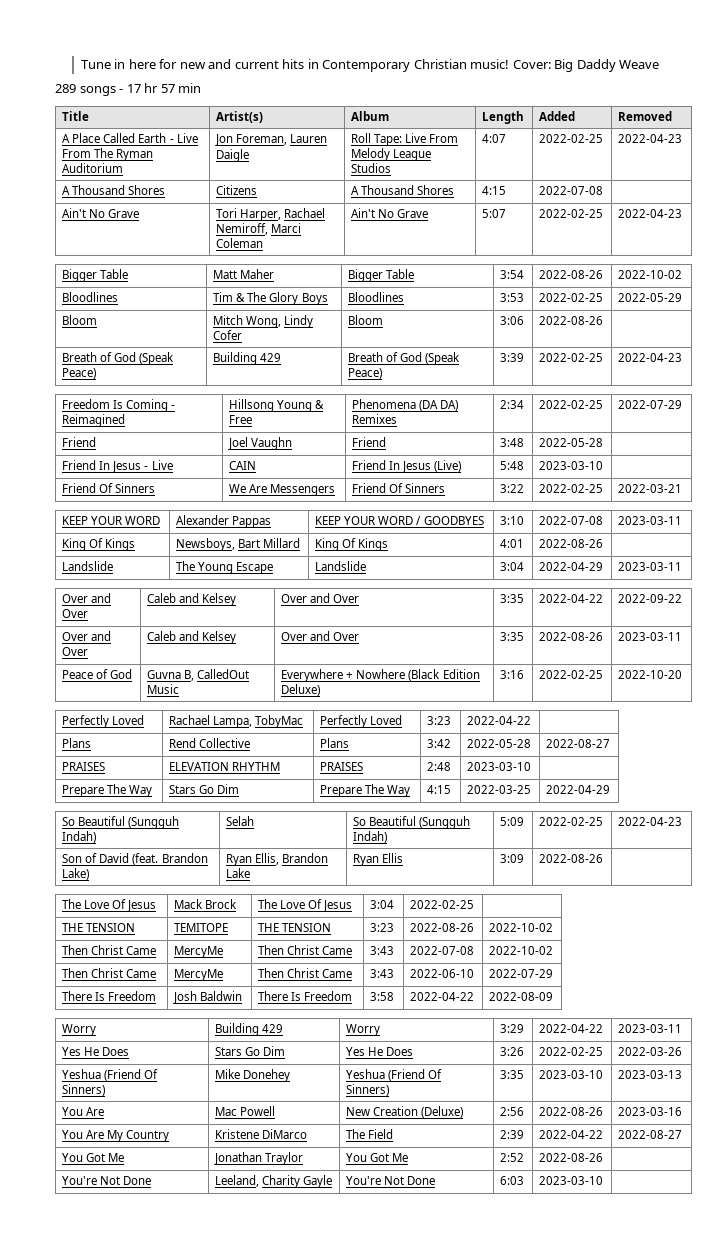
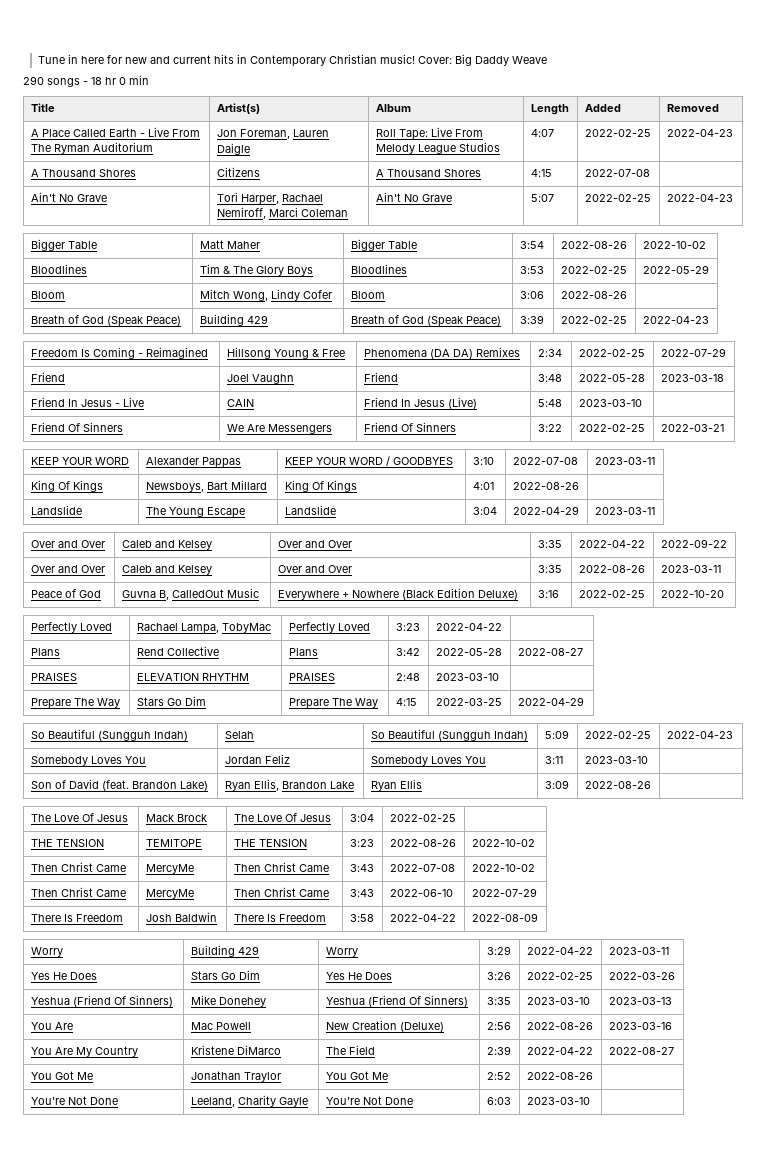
[55,84,76,93] 289 -> [23,76,44,85] 290
[126,83,175,93] 17 hr 57 -> [91,77,126,85] 18 hr 0
(604, 442) none -> [660,374,724,382] 2023-03-18
(683, 821) none -> [30,756,146,766] [224,754,290,764] [370,756,486,766] [544,756,563,764] [584,756,648,764] // Somebody Loves You | Jordan Feliz | Somebody Loves You | 3:11 | 2023-03-10 |

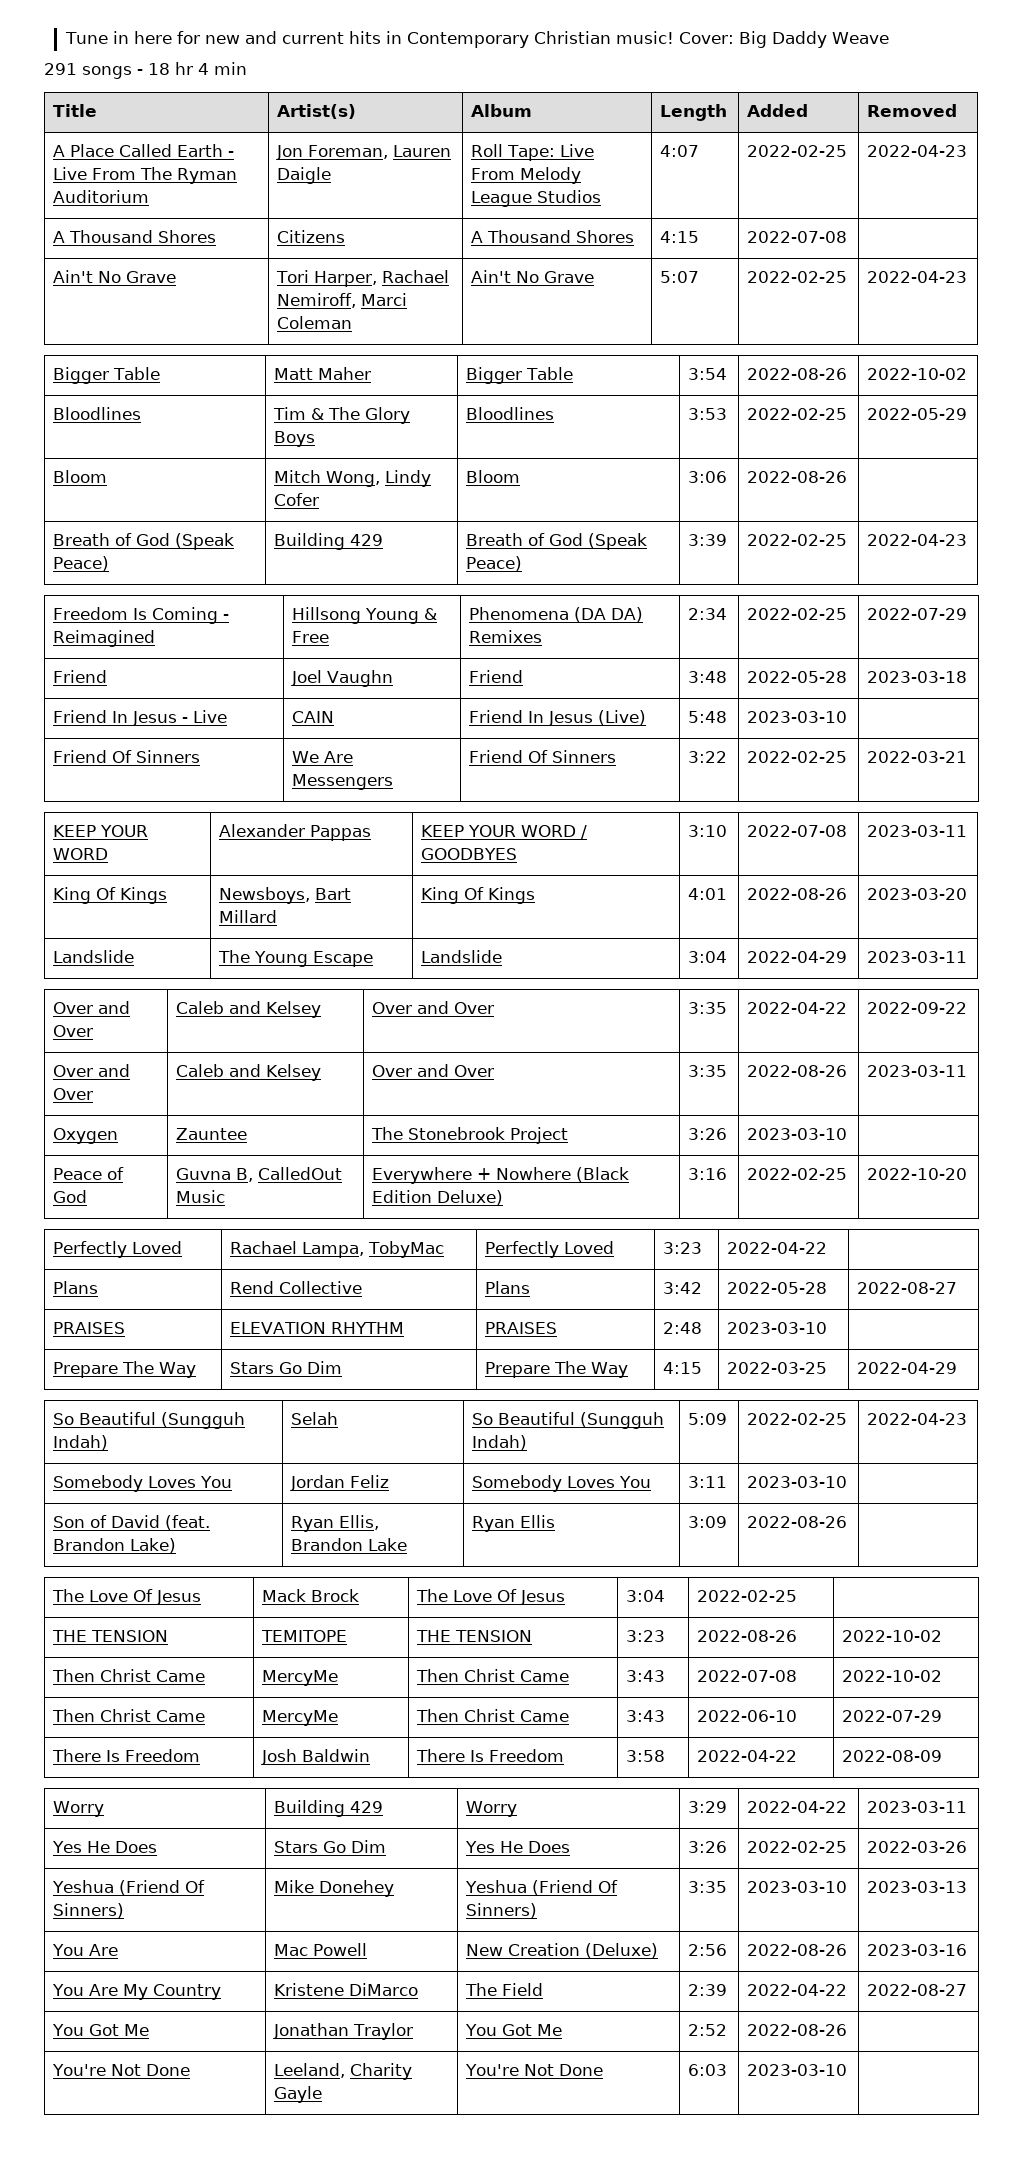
[23,76,44,85] 290 -> [44,63,77,75] 291
[119,77,126,85] 0 -> [198,63,209,75] 4
(579, 486) none -> [867,888,968,900] 2023-03-20
(721, 569) none -> [53,1128,119,1144] [176,1128,248,1140] [371,1127,569,1144] [688,1128,728,1140] [747,1128,848,1140] // Oxygen | Zauntee | The Stonebrook Project | 3:26 | 2023-03-10 |

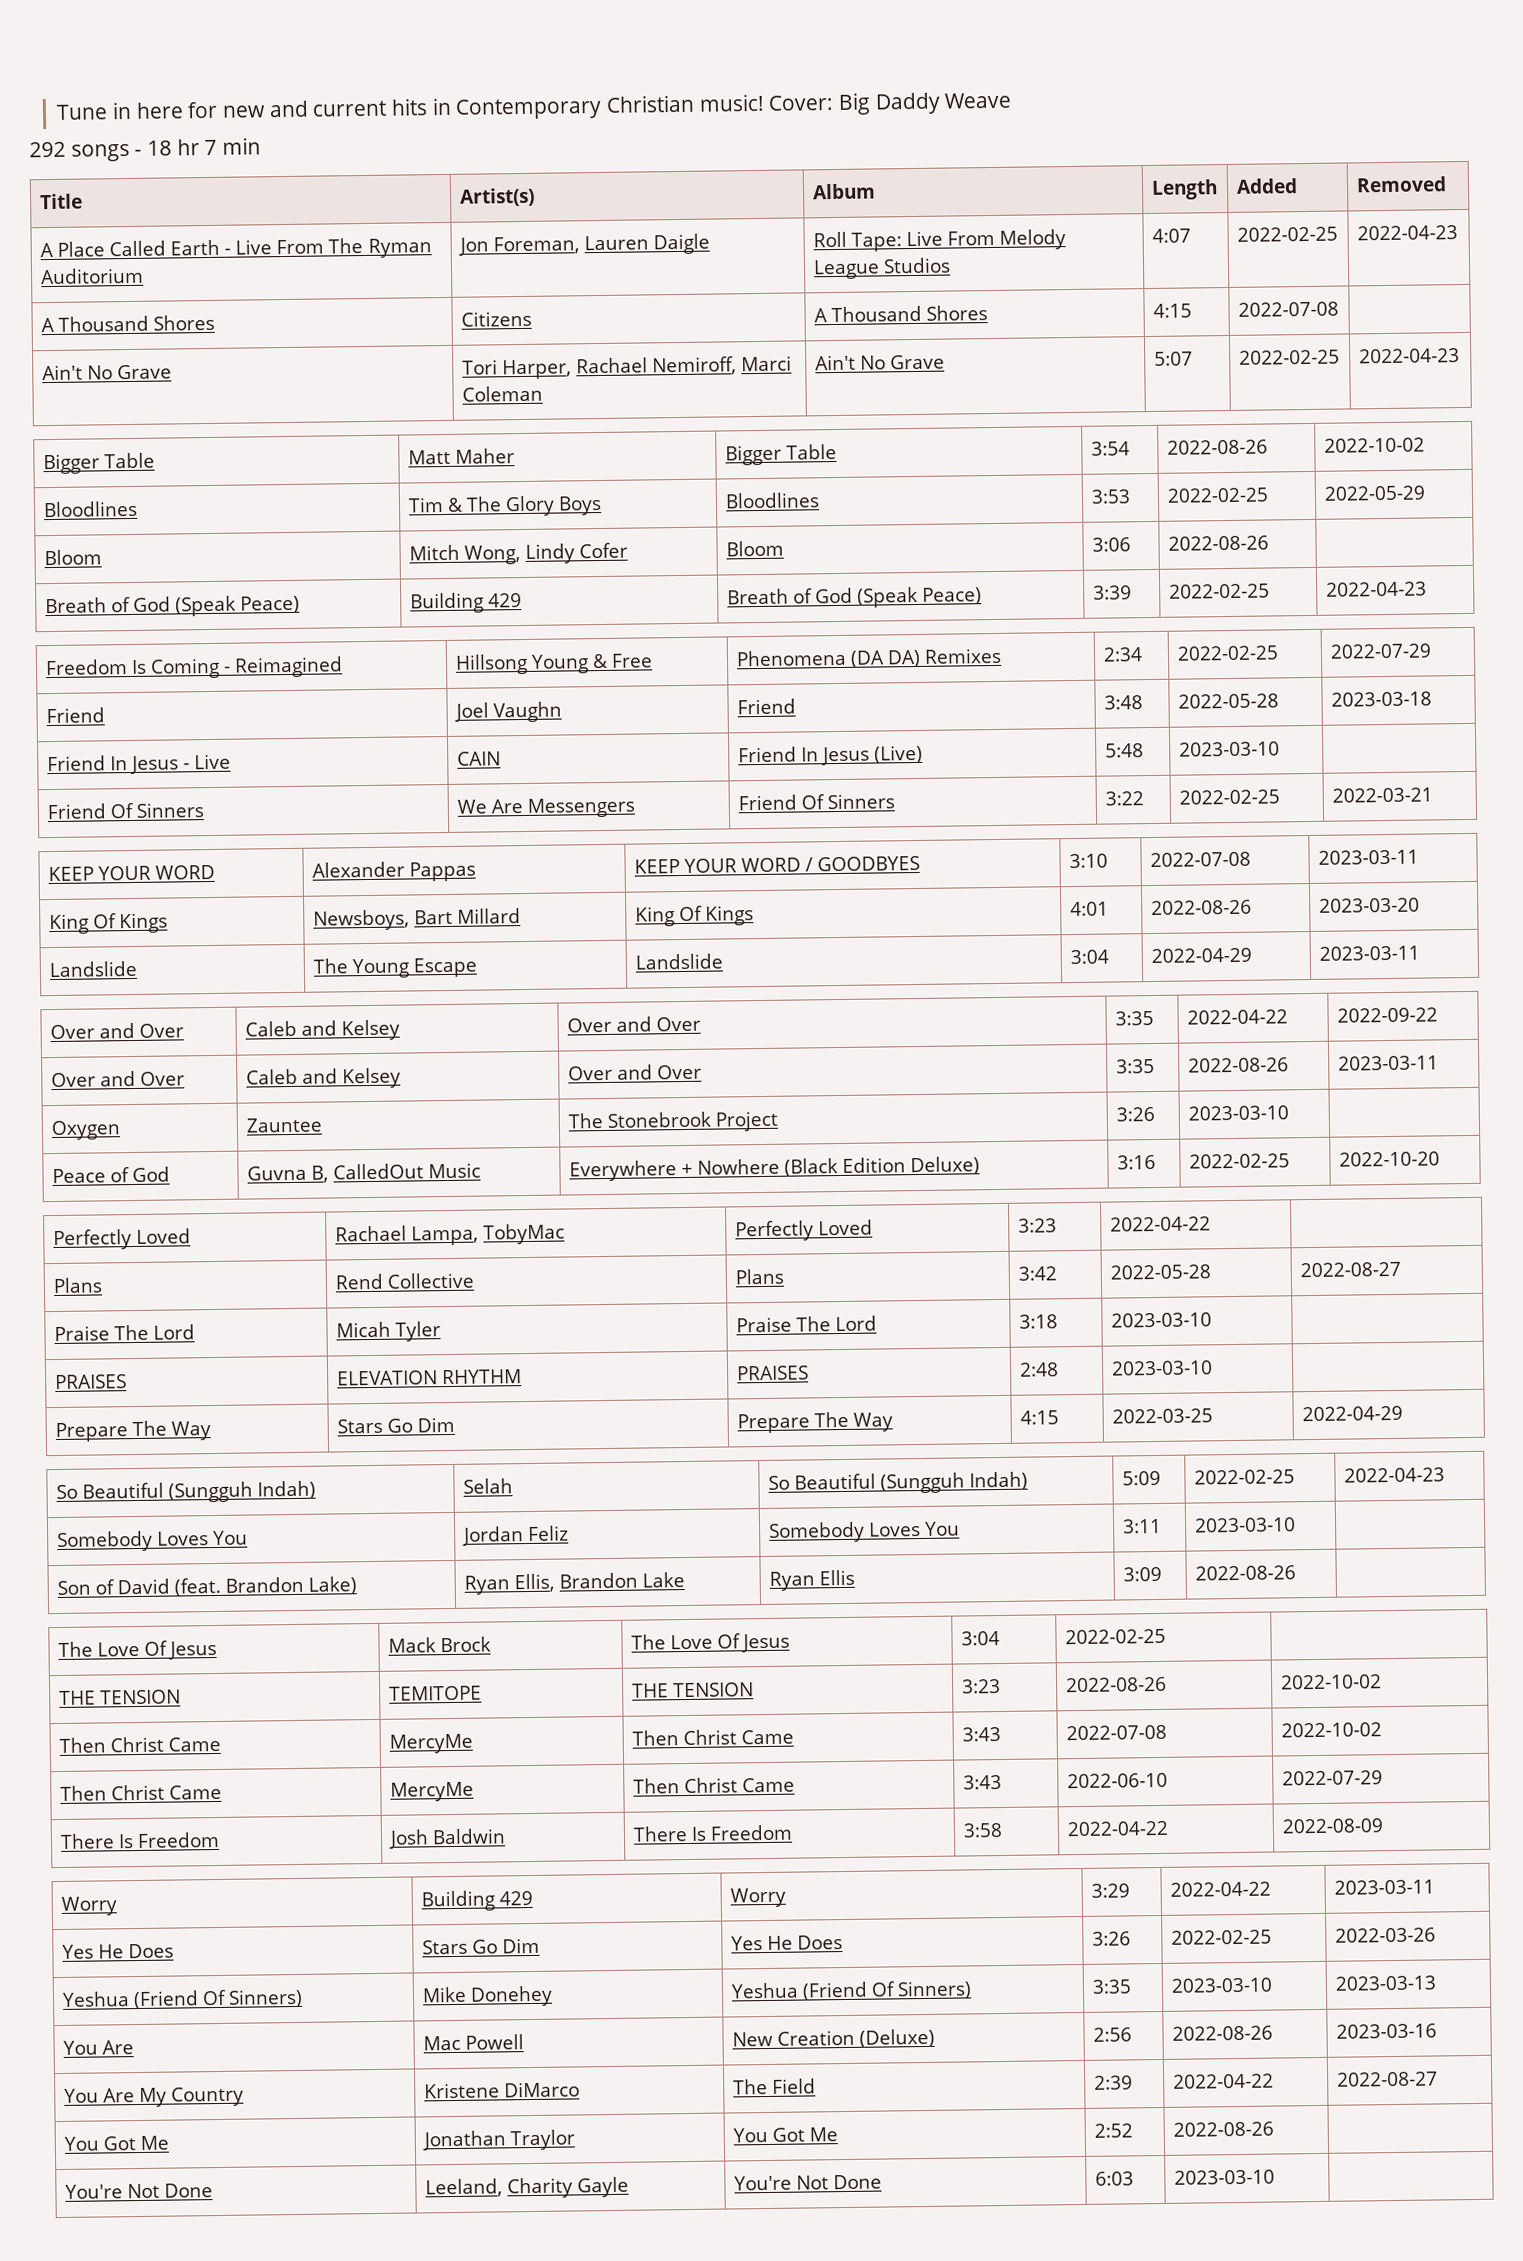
[44,63,77,75] 291 -> [29,141,66,158] 292
[198,63,209,75] 4 -> [204,139,218,156] 7
(958, 1288) none -> [53,1324,195,1342] [335,1321,441,1342] [735,1315,877,1333] [1018,1314,1058,1329] [1110,1312,1212,1328] // Praise The Lord | Micah Tyler | Praise The Lord | 3:18 | 2023-03-10 |

